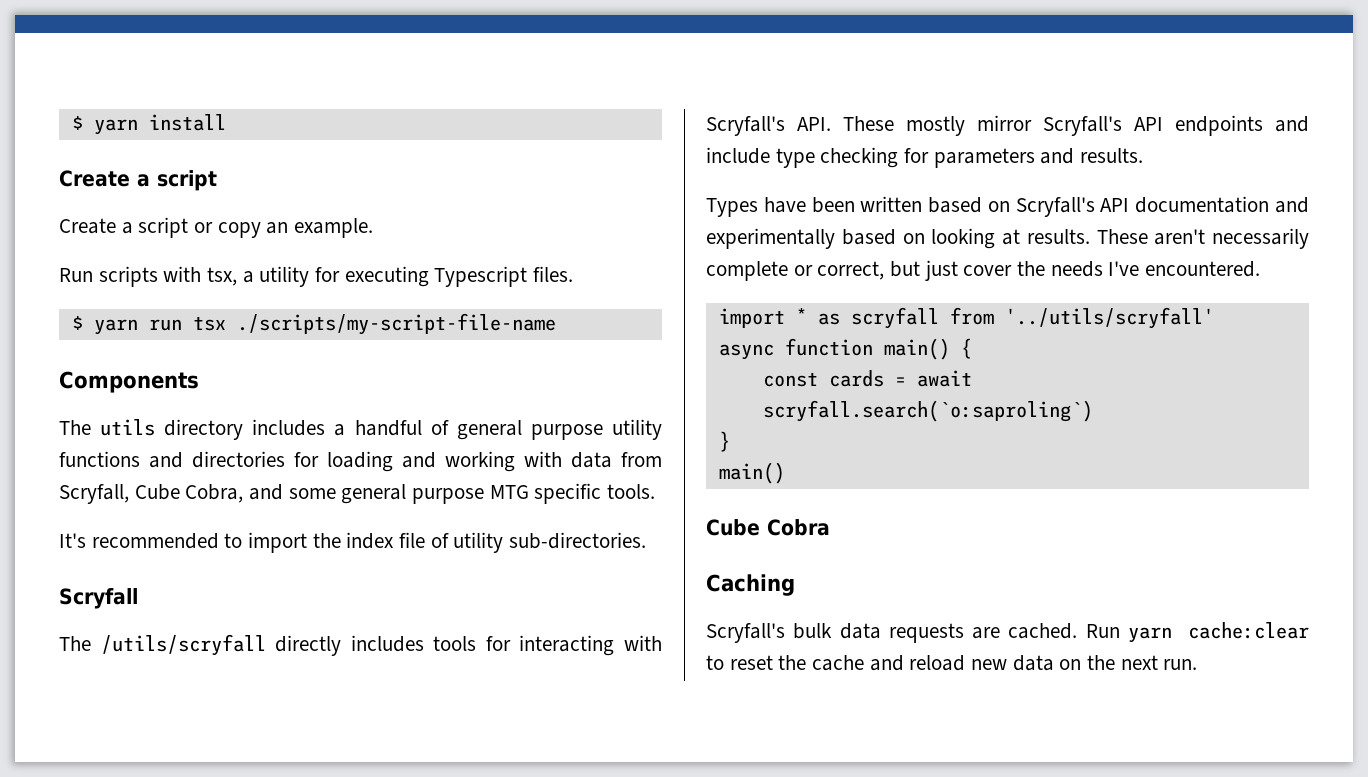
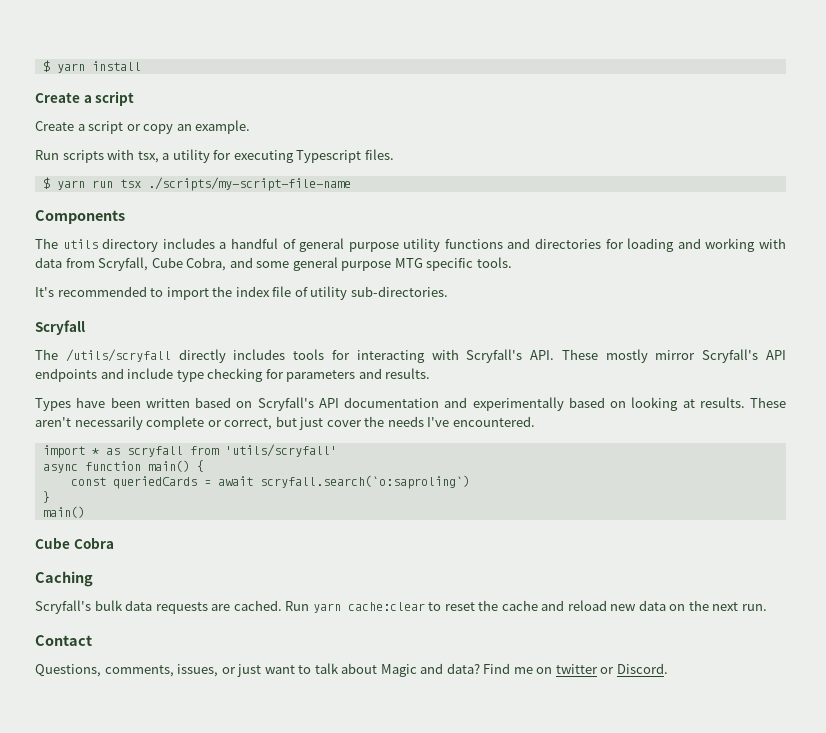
[1004,307,1214,329] '../utils/scryfall' -> [224,444,337,457] 'utils/scryfall'
[828,370,884,387] cards -> [112,476,197,489] queriedCards
(1198, 664) none -> [35,635,92,646] [35,663,668,677] // Contact // Questions, comments, issues, or just want to talk about Magic and data? Find me on twitter or Discord.

